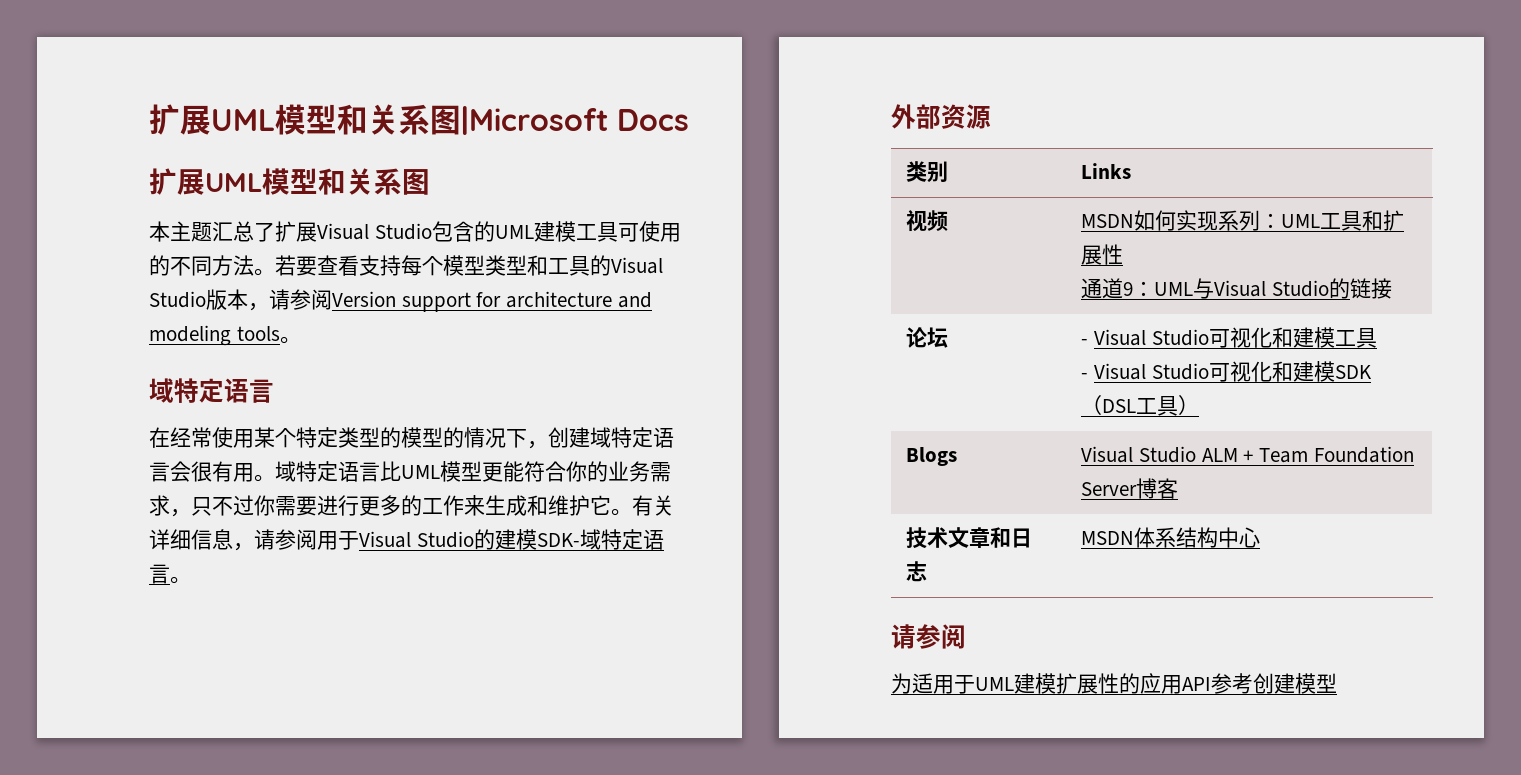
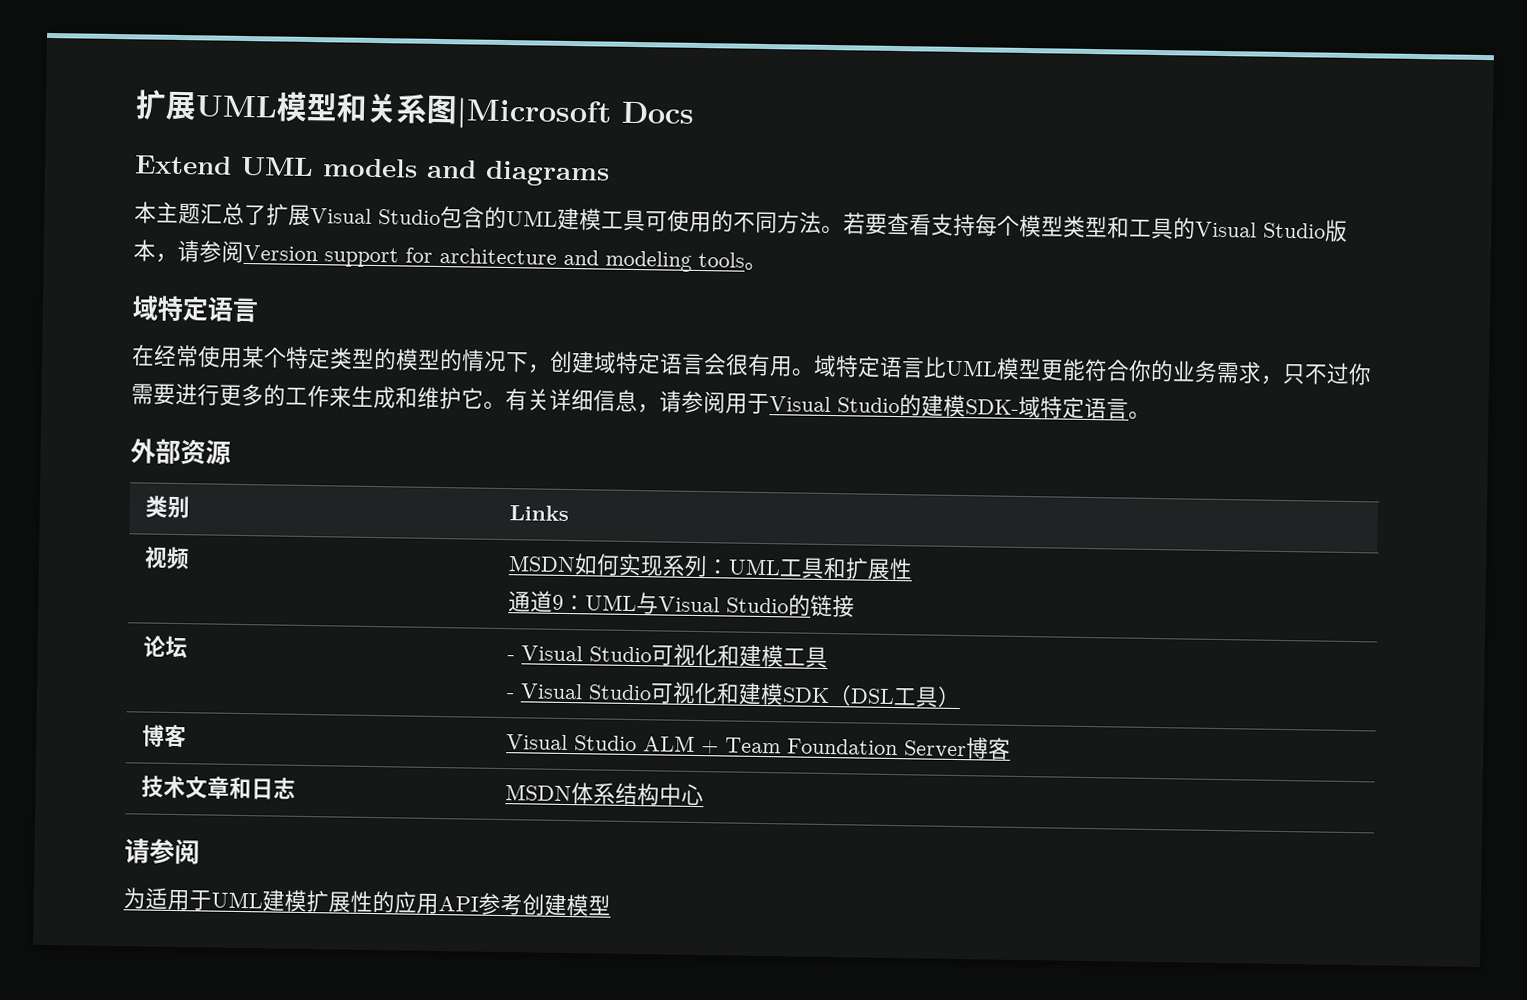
[149,168,430,195] 扩展UML模型和关系图 -> [134,155,610,187] Extend UML models and diagrams
[906,447,958,466] Blogs -> [141,724,187,748] 博客

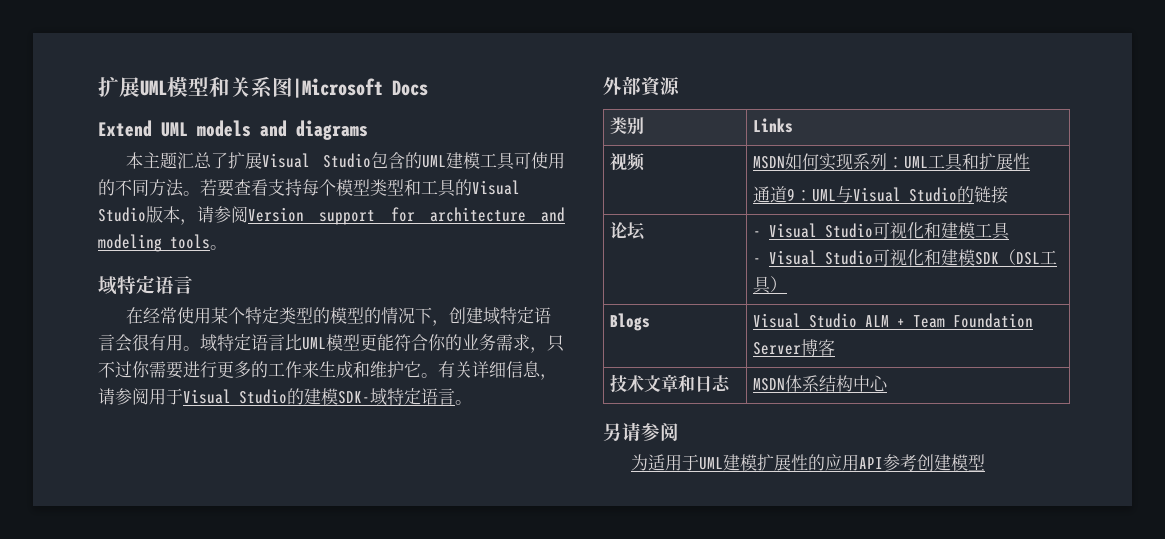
[180,439,206,465] 资 -> [641,77,662,96] 資
[141,724,187,748] 博客 -> [610,313,651,331] Blogs
(704, 794) none -> [603,423,622,441] 另

